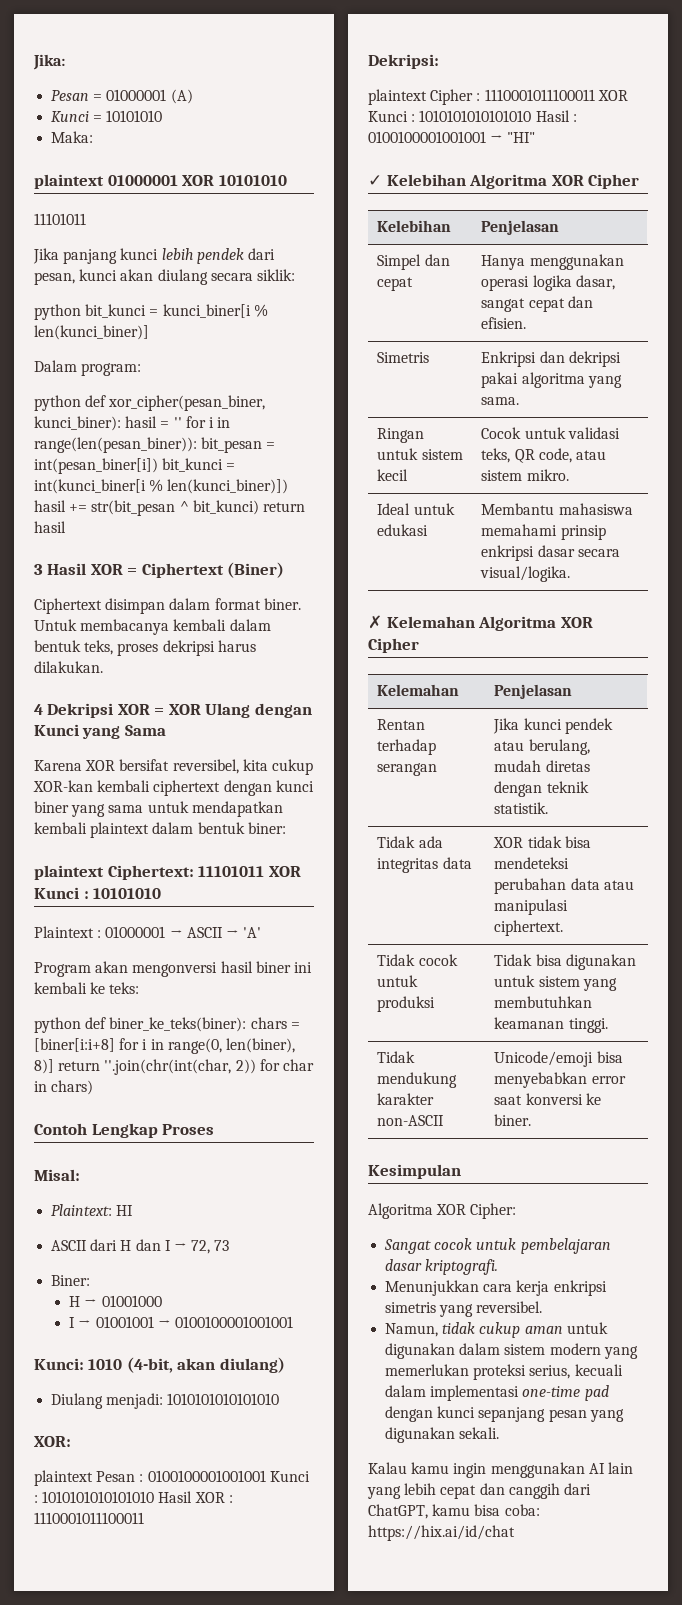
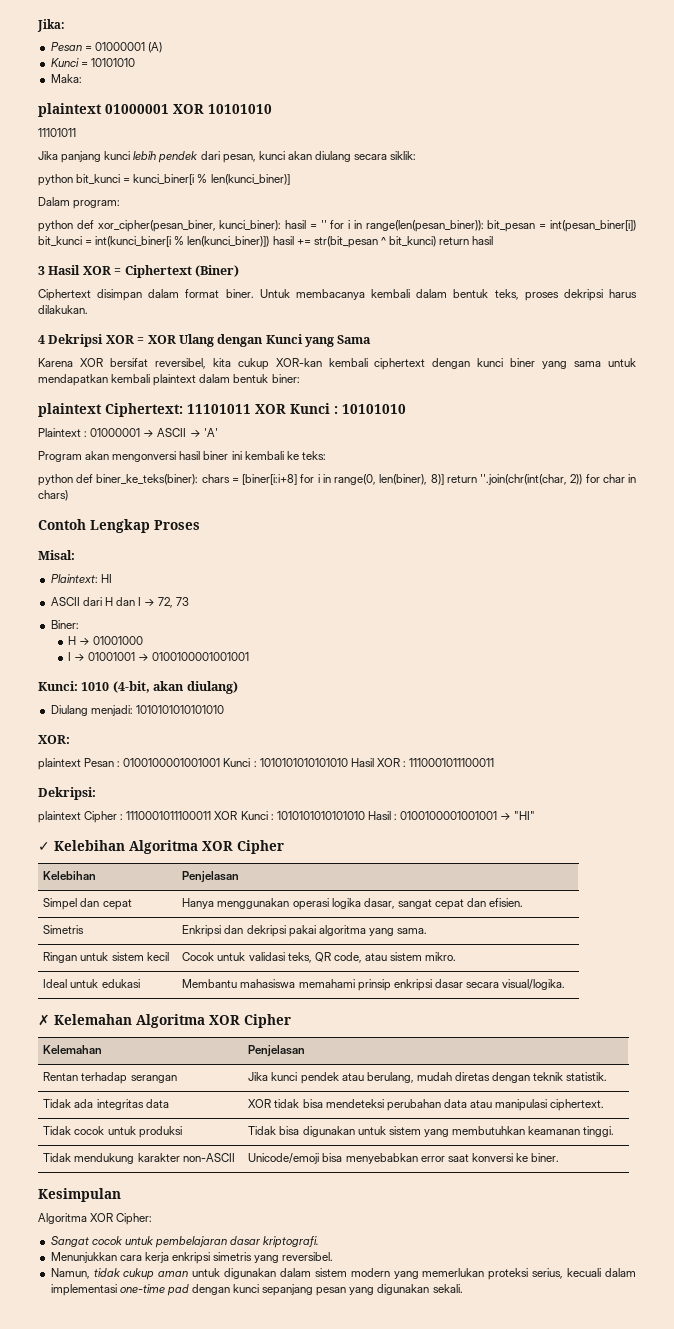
[368,1462,633,1478] [367,1483,591,1499] [368,1504,540,1519] [368,1525,515,1541] // Kalau kamu ingin menggunakan AI lain yang lebih cepat dan canggih dari ChatGPT, kamu bisa coba: https://hix.ai/id/chat -> (463, 1288) none

